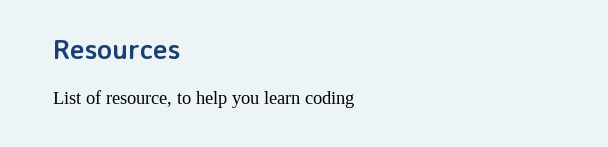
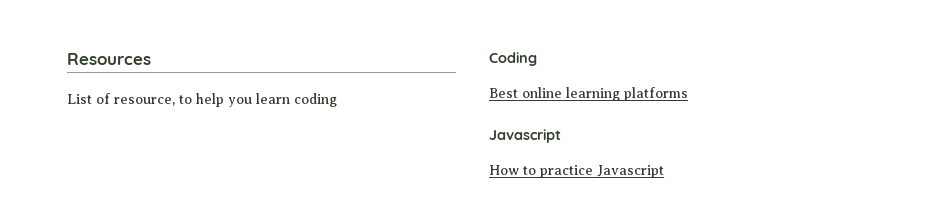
(354, 99) none -> [489,52,537,66] [489,87,688,101] [489,129,561,143] [489,165,664,178] // Coding // Best online learning platforms // Javascript // How to practice Javascript

